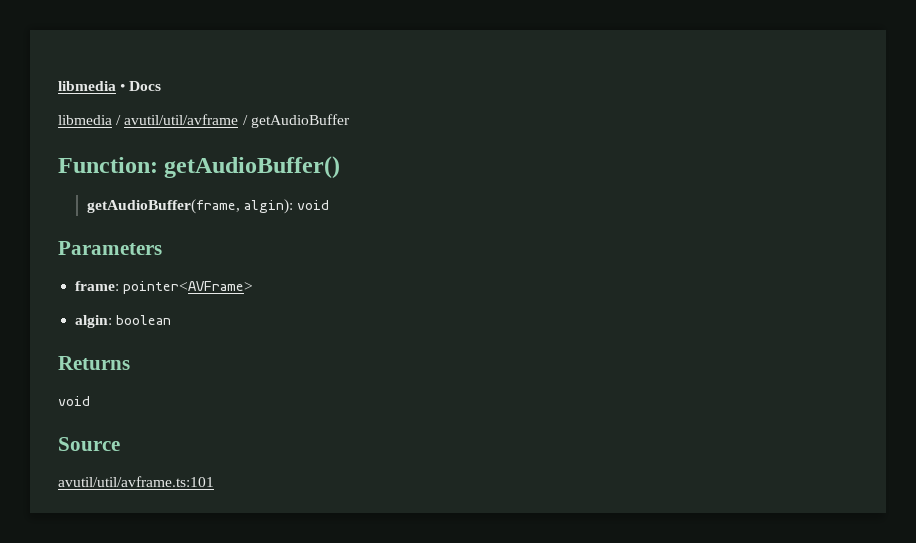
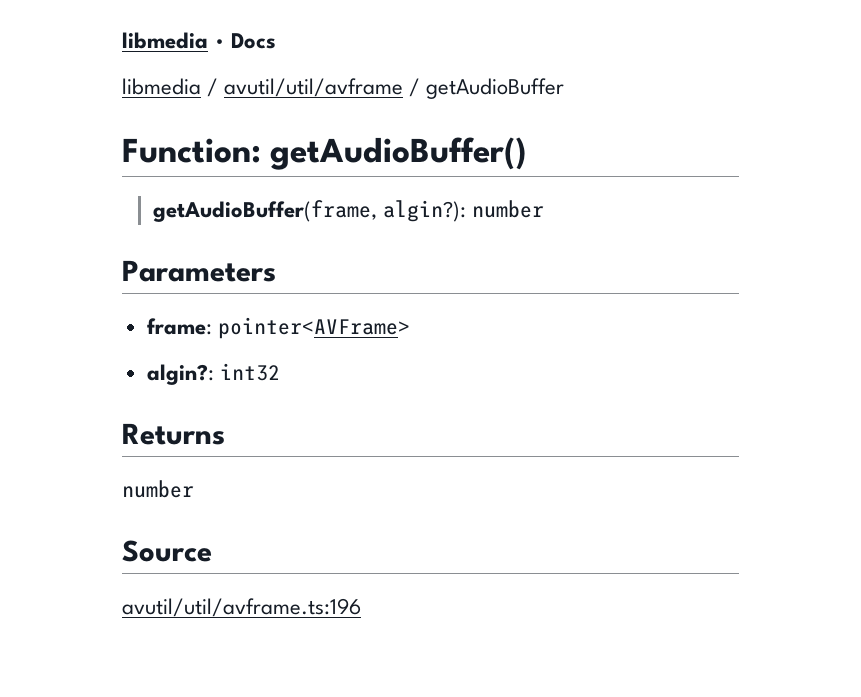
[244,199,330,214] algin): void -> [383,200,545,222] algin?): number
[75,315,172,328] algin: boolean -> [146,363,280,385] algin?: int32
[58,396,90,406] void -> [122,480,194,498] number
[58,476,214,487] avutil/util/avframe.ts:101 -> [122,598,361,617] avutil/util/avframe.ts:196

